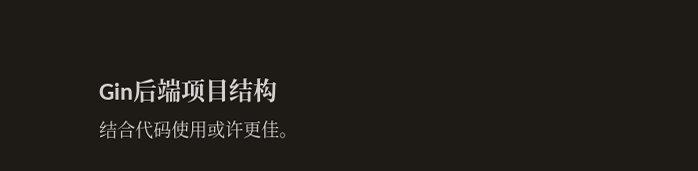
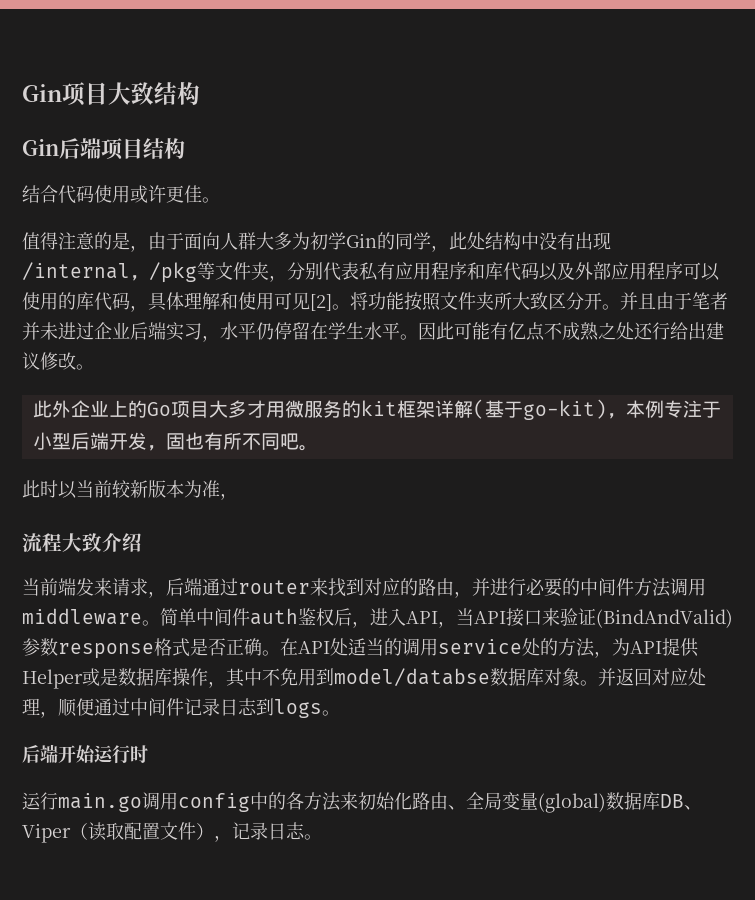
[98,82,134,100] Gin -> [22,82,200,106] [22,138,59,156] Gin项目大致结构 // Gin
(298, 135) none -> [22,232,611,252] [22,262,720,283] [22,292,728,312] [22,322,724,342] [22,352,94,370] [32,399,721,420] [32,432,318,451] [22,480,238,500] [22,533,142,552] [22,578,706,598] [22,608,733,628] [22,638,699,659] [22,668,706,689] [22,698,340,718] [22,744,148,764] [22,792,702,813] [22,822,322,843] // 值得注意的是，由于面向人群大多为初学Gin的同学，此处结构中没有出现/internal，/pkg等文件夹，分别代表私有应用程序和库代码以及外部应用程序可以使用的库代码，具体理解和使用可见[2]。将功能按照文件夹所大致区分开。并且由于笔者并未进过企业后端实习，水平仍停留在学生水平。因此可能有亿点不成熟之处还行给出建议修改。 // 此外企业上的Go项目大多才用微服务的kit框架详解(基于go-kit)，本例专注于小型后端开发，固也有所不同吧。 // 此时以当前较新版本为准， // 流程大致介绍 // 当前端发来请求，后端通过router来找到对应的路由，并进行必要的中间件方法调用middleware。简单中间件auth鉴权后，进入API，当API接口来验证(BindAndValid)参数response格式是否正确。在API处适当的调用service处的方法，为API提供Helper或是数据库操作，其中不免用到model/databse数据库对象。并返回对应处理，顺便通过中间件记录日志到logs。 // 后端开始运行时 // 运行main.go调用config中的各方法来初始化路由、全局变量(global)数据库DB、Viper（读取配置文件），记录日志。

